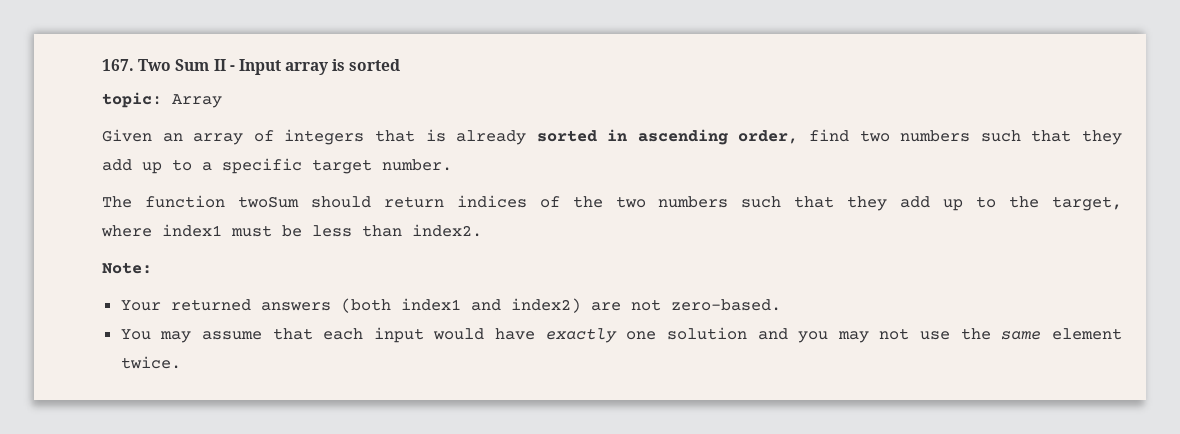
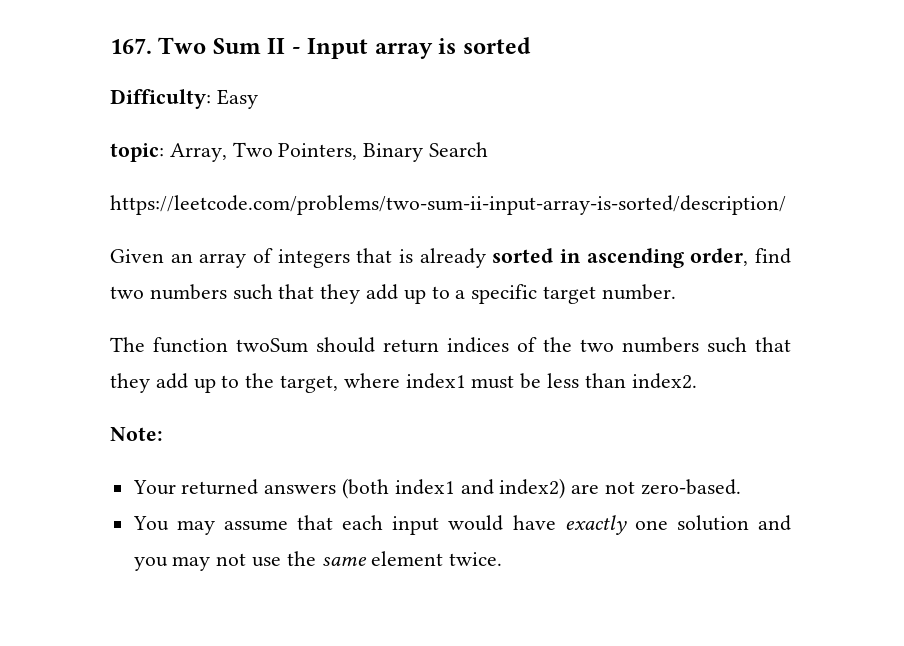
(401, 65) none -> [110,89,258,109] // Difficulty: Easy
[172,94,222,108] Array -> [169,142,489,162] [110,195,786,215] Array, Two Pointers, Binary Search // https://leetcode.com/problems/two-sum-ii-input-array-is-sorted/description/

